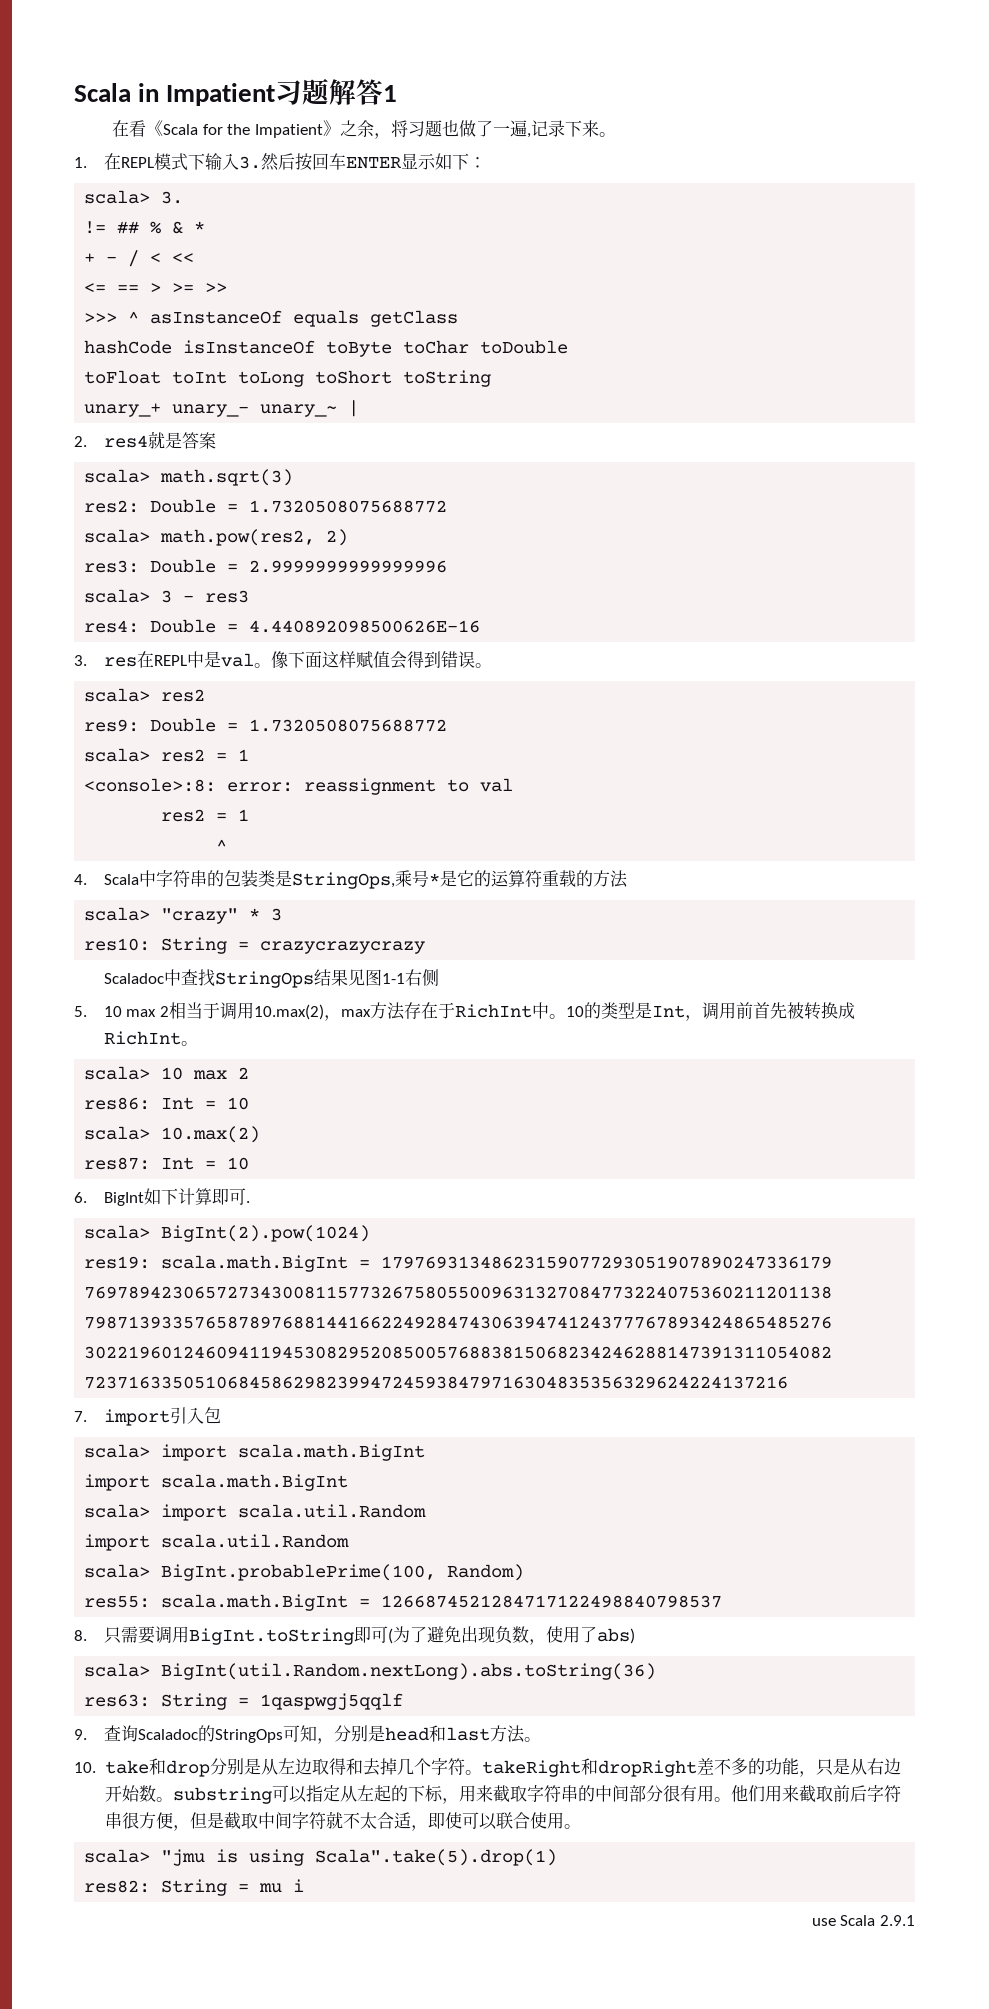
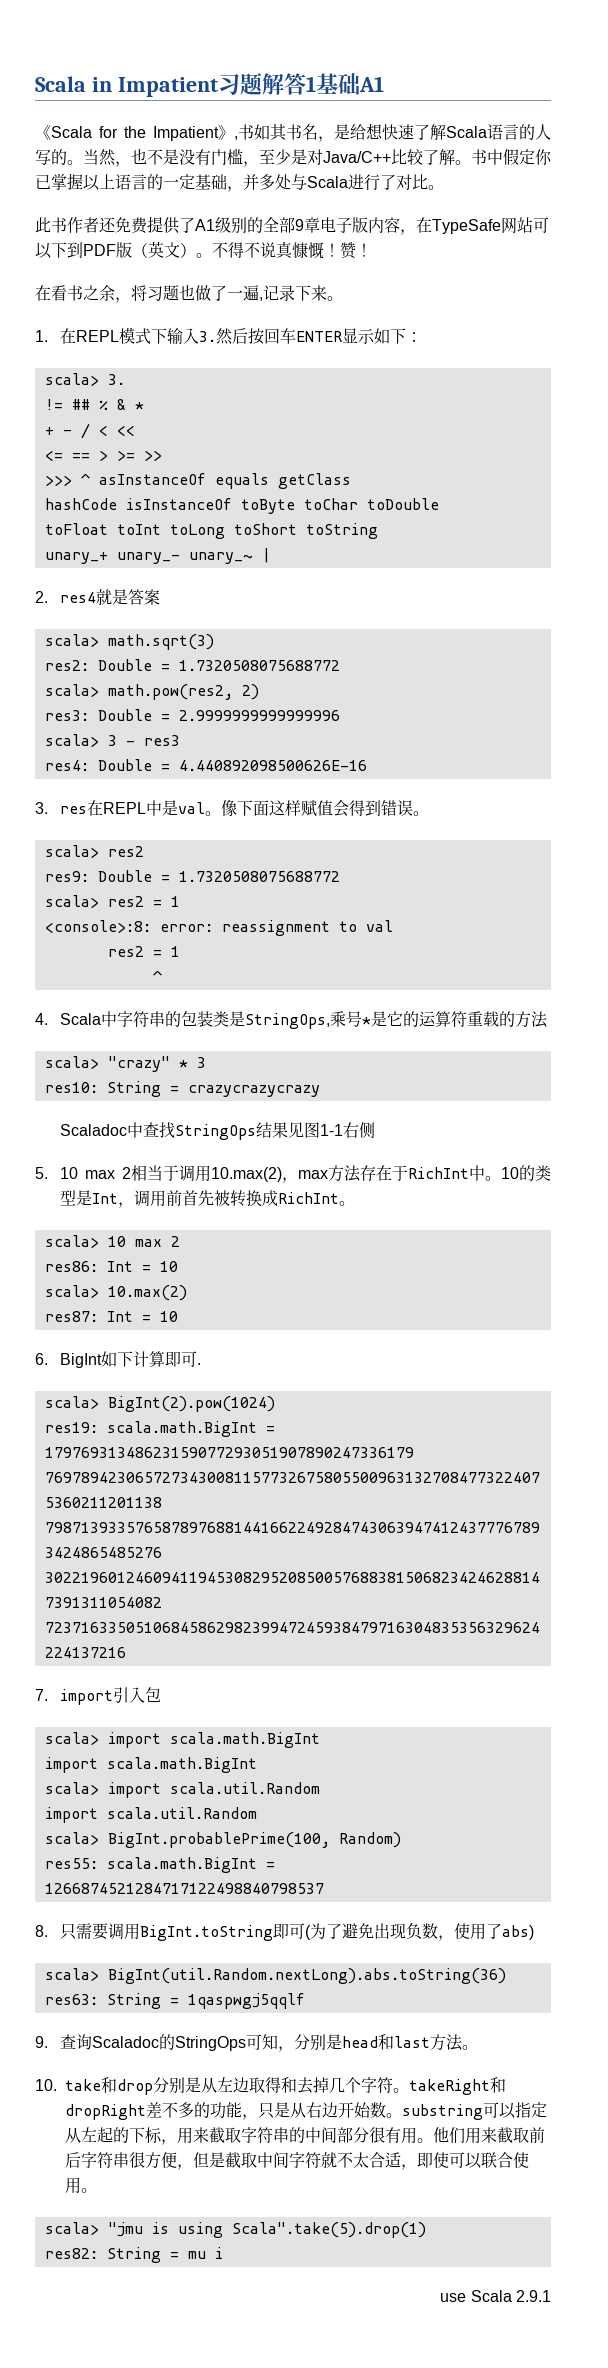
[112,120,147,137] // 在看 -> [315,73,384,95] 基础A1 //
(340, 128) none -> [234,123,551,142] [35,148,552,167] [35,173,444,192] [35,216,549,235] [35,241,372,259] [35,285,83,301] ,书如其书名，是给想快速了解Scala语言的人写的。当然，也不是没有门槛，至少是对Java/C++比较了解。书中假定你已掌握以上语言的一定基础，并多处与Scala进行了对比。 // 此书作者还免费提供了A1级别的全部9章电子版内容，在TypeSafe网站可以下到PDF版（英文）。不得不说真慷慨！赞！ // 在看书

